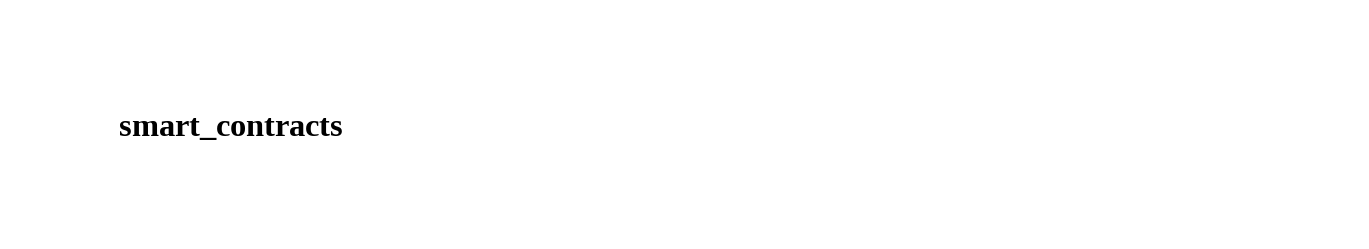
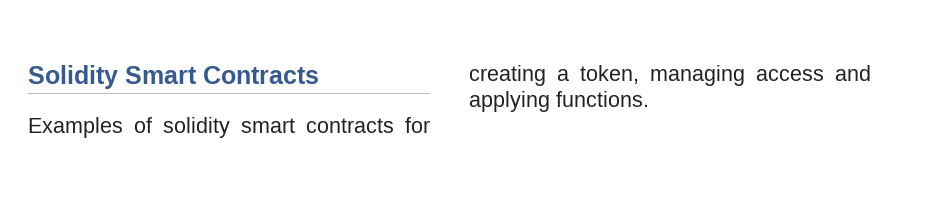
[119,118,343,140] smart_contracts -> [28,65,319,89] [28,117,430,138] [469,65,871,86] [469,91,649,112] Solidity Smart Contracts // Examples of solidity smart contracts for creating a token, managing access and applying functions.

